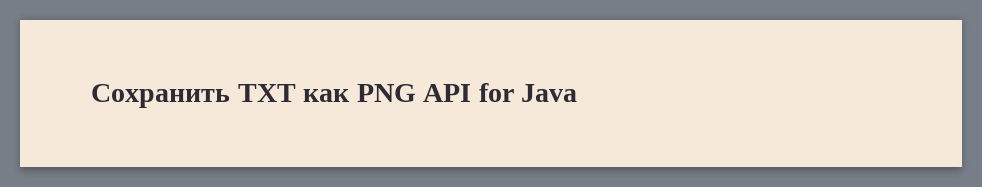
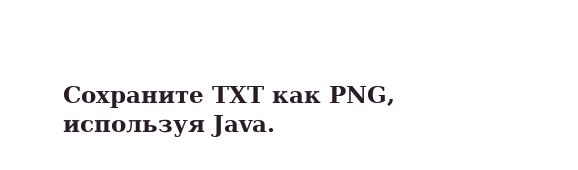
[91,84,230,108] Сохранить -> [63,86,204,108] Сохраните
[356,83,578,102] PNG API for Java -> [329,86,395,106] [63,115,275,137] PNG, используя Java.

